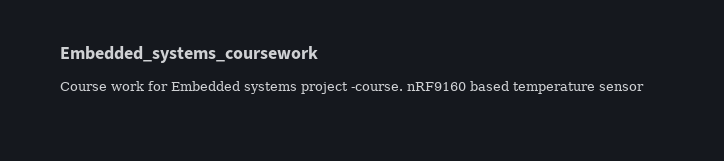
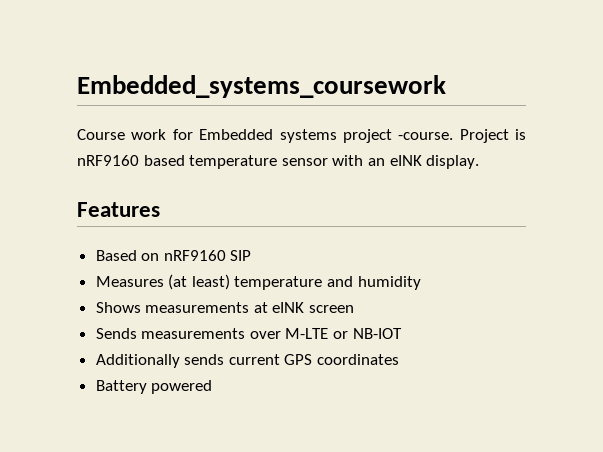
(403, 87) none -> [459,129,526,143] Project is
(644, 87) none -> [332,155,480,169] [77,202,160,217] [95,250,252,261] [95,274,421,290] [95,302,355,313] [95,328,402,339] [95,354,400,368] [95,380,213,394] with an eINK display. // Features // Based on nRF9160 SIP // Measures (at least) temperature and humidity // Shows measurements at eINK screen // Sends measurements over M-LTE or NB-IOT // Additionally sends current GPS coordinates // Battery powered

